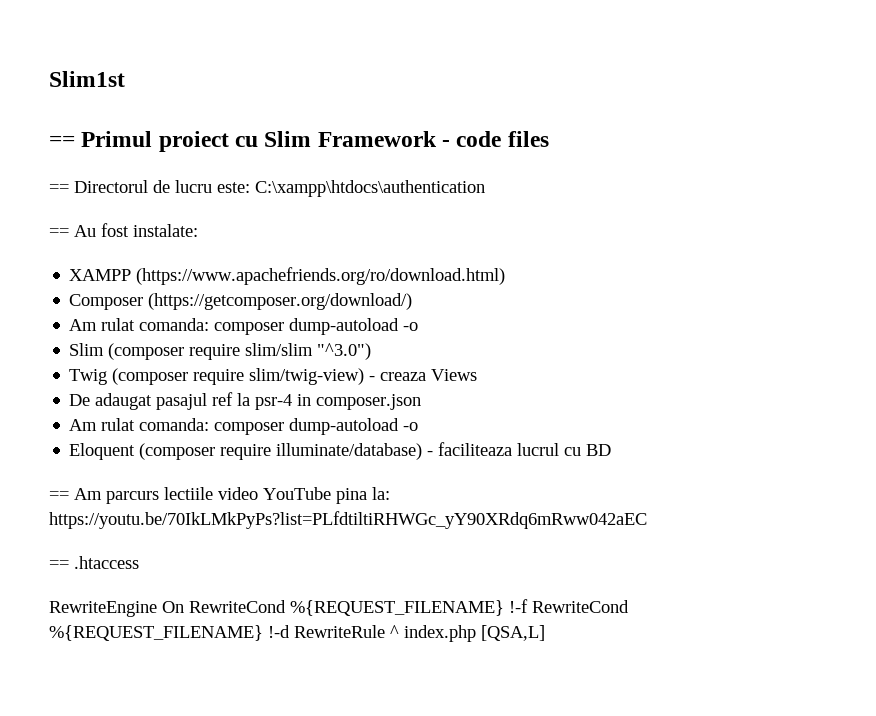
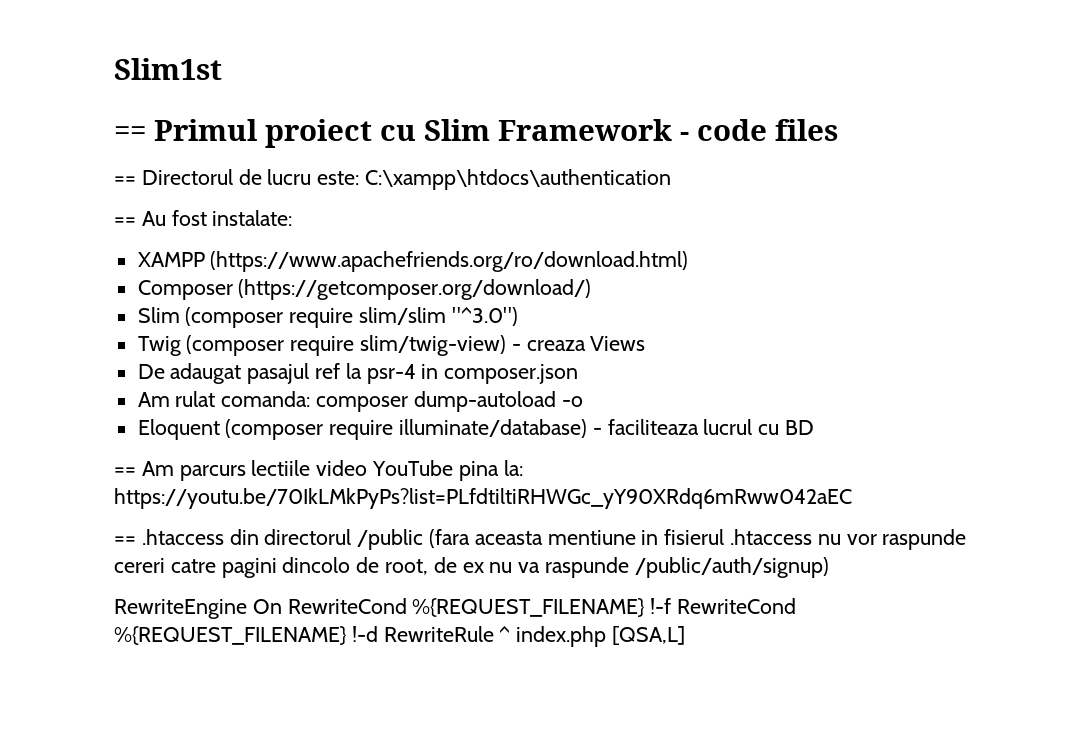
[69,318,419,335] // Am rulat comanda: composer dump-autoload -o -> (592, 289) none
(139, 562) none -> [229,529,967,550] [114,557,829,578] din directorul /public (fara aceasta mentiune in fisierul .htaccess nu vor raspunde cereri catre pagini dincolo de root, de ex nu va raspunde /public/auth/signup)

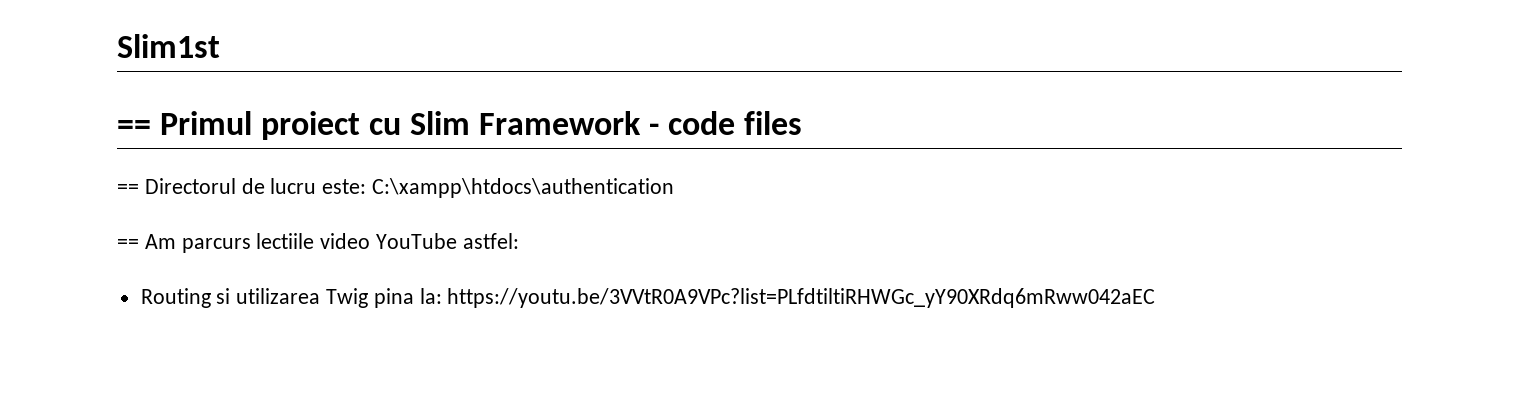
[114,210,293,226] [137,251,689,272] [137,279,592,300] [137,307,518,328] [137,335,646,356] [137,363,579,384] [137,391,583,412] [137,419,815,440] // == Au fost instalate: // XAMPP (https://www.apachefriends.org/ro/download.html) // Composer (https://getcomposer.org/download/) // Slim (composer require slim/slim "^3.0") // Twig (composer require slim/twig-view) - creaza Views // De adaugat pasajul ref la psr-4 in composer.json // Am rulat comanda: composer dump-autoload -o // Eloquent (composer require illuminate/database) - faciliteaza lucrul cu BD -> (675, 188) none
[458,460,523,481] [114,488,852,509] [114,529,967,550] [114,557,829,578] [114,598,797,619] [114,626,686,647] pina la: https://youtu.be/70IkLMkPyPs?list=PLfdtiltiRHWGc_yY90XRdq6mRww042aEC // == .htaccess din directorul /public (fara aceasta mentiune in fisierul .htaccess nu vor raspunde cereri catre pagini dincolo de root, de ex nu va raspunde /public/auth/signup) // RewriteEngine On RewriteCond %{REQUEST_FILENAME} !-f RewriteCond %{REQUEST_FILENAME} !-d RewriteRule ^ index.php [QSA,L] -> [462,233,519,249] [140,288,1156,308] astfel: // Routing si utilizarea Twig pina la: https://youtu.be/3VVtR0A9VPc?list=PLfdtiltiRHWGc_yY90XRdq6mRww042aEC

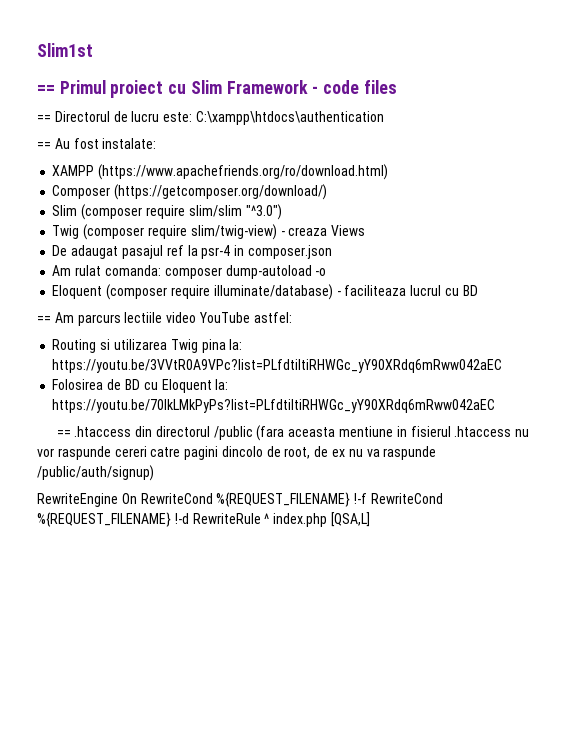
(675, 188) none -> [37,138,157,149] [52,164,389,180] [52,184,328,200] [52,204,282,220] [52,224,366,240] [52,245,332,259] [52,265,327,279] [52,284,478,300] // == Au fost instalate: // XAMPP (https://www.apachefriends.org/ro/download.html) // Composer (https://getcomposer.org/download/) // Slim (composer require slim/slim "^3.0") // Twig (composer require slim/twig-view) - creaza Views // De adaugat pasajul ref la psr-4 in composer.json // Am rulat comanda: composer dump-autoload -o // Eloquent (composer require illuminate/database) - faciliteaza lucrul cu BD
(1156, 298) none -> [52,379,229,393] [52,399,496,413] [56,425,530,441] [37,446,437,460] [37,465,154,481] [37,492,443,507] [37,512,370,527] // Folosirea de BD cu Eloquent la: https://youtu.be/70IkLMkPyPs?list=PLfdtiltiRHWGc_yY90XRdq6mRww042aEC // == .htaccess din directorul /public (fara aceasta mentiune in fisierul .htaccess nu vor raspunde cereri catre pagini dincolo de root, de ex nu va raspunde /public/auth/signup) // RewriteEngine On RewriteCond %{REQUEST_FILENAME} !-f RewriteCond %{REQUEST_FILENAME} !-d RewriteRule ^ index.php [QSA,L]

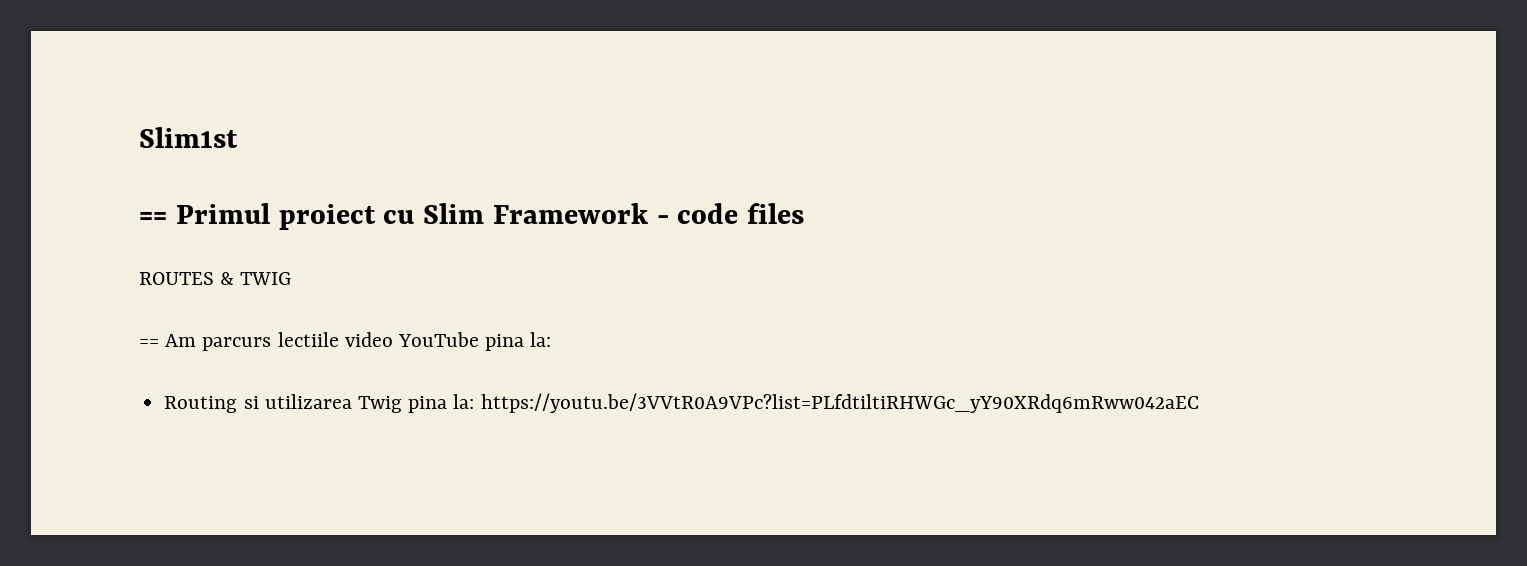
[37,111,384,125] [37,138,157,149] [52,164,389,180] [52,184,328,200] [52,204,282,220] [52,224,366,240] [52,245,332,259] [52,265,327,279] [52,284,478,300] == Directorul de lucru este: C:\xampp\htdocs\authentication // == Au fost instalate: // XAMPP (https://www.apachefriends.org/ro/download.html) // Composer (https://getcomposer.org/download/) // Slim (composer require slim/slim "^3.0") // Twig (composer require slim/twig-view) - creaza Views // De adaugat pasajul ref la psr-4 in composer.json // Am rulat comanda: composer dump-autoload -o // Eloquent (composer require illuminate/database) - faciliteaza lucrul cu BD -> [139,272,292,285] ROUTES & TWIG
[253,312,292,323] astfel: -> [485,332,552,351] pina la:
[52,379,229,393] [52,399,496,413] [56,425,530,441] [37,446,437,460] [37,465,154,481] [37,492,443,507] [37,512,370,527] // Folosirea de BD cu Eloquent la: https://youtu.be/70IkLMkPyPs?list=PLfdtiltiRHWGc_yY90XRdq6mRww042aEC // == .htaccess din directorul /public (fara aceasta mentiune in fisierul .htaccess nu vor raspunde cereri catre pagini dincolo de root, de ex nu va raspunde /public/auth/signup) // RewriteEngine On RewriteCond %{REQUEST_FILENAME} !-f RewriteCond %{REQUEST_FILENAME} !-d RewriteRule ^ index.php [QSA,L] -> (1199, 403) none

